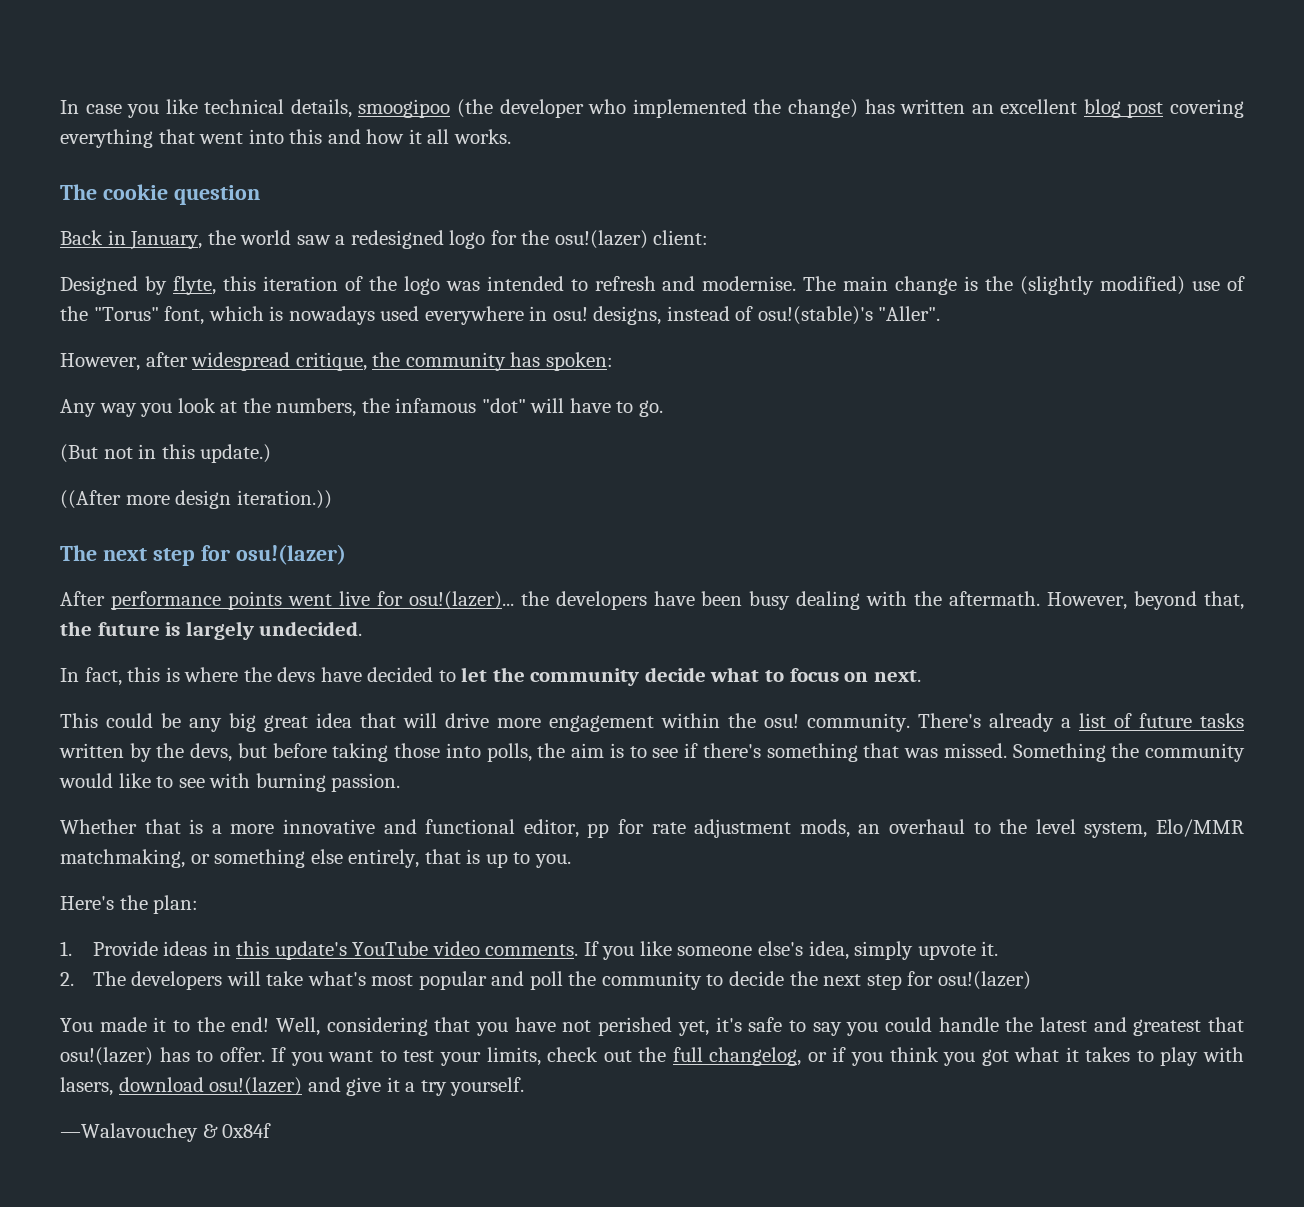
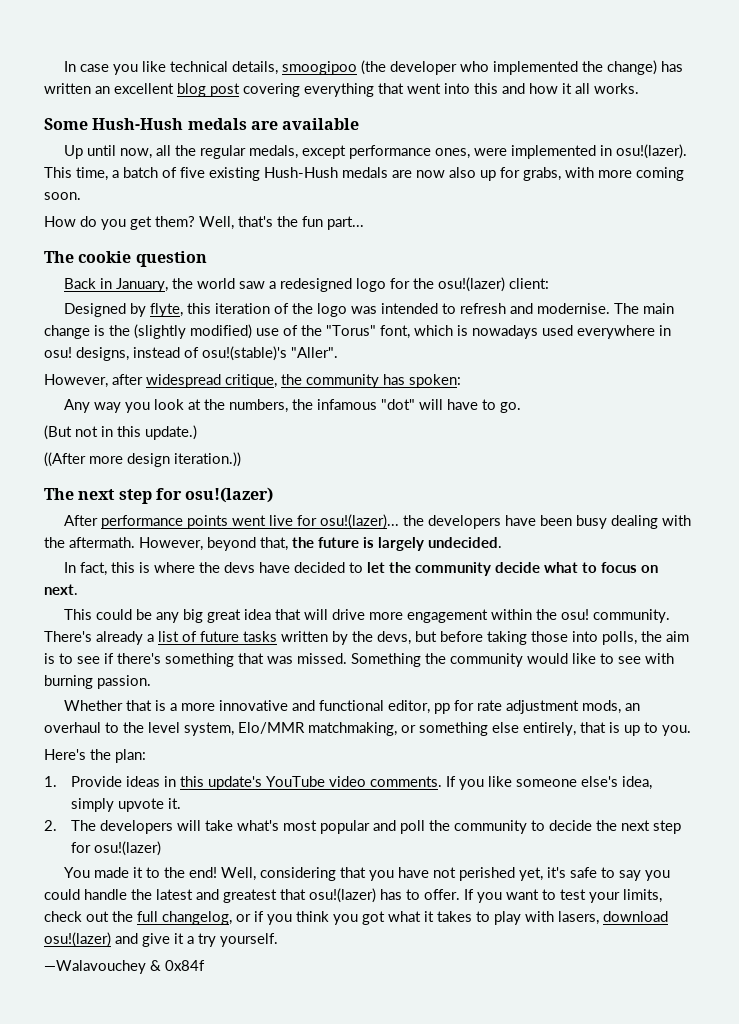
(511, 136) none -> [44,118,360,130] [63,144,687,159] [44,167,684,181] [44,192,81,200] [44,216,364,230] // Some Hush-Hush medals are available // Up until now, all the regular medals, except performance ones, were implemented in osu!(lazer). This time, a batch of five existing Hush-Hush medals are now also up for grabs, with more coming soon. // How do you get them? Well, that's the fun part...

